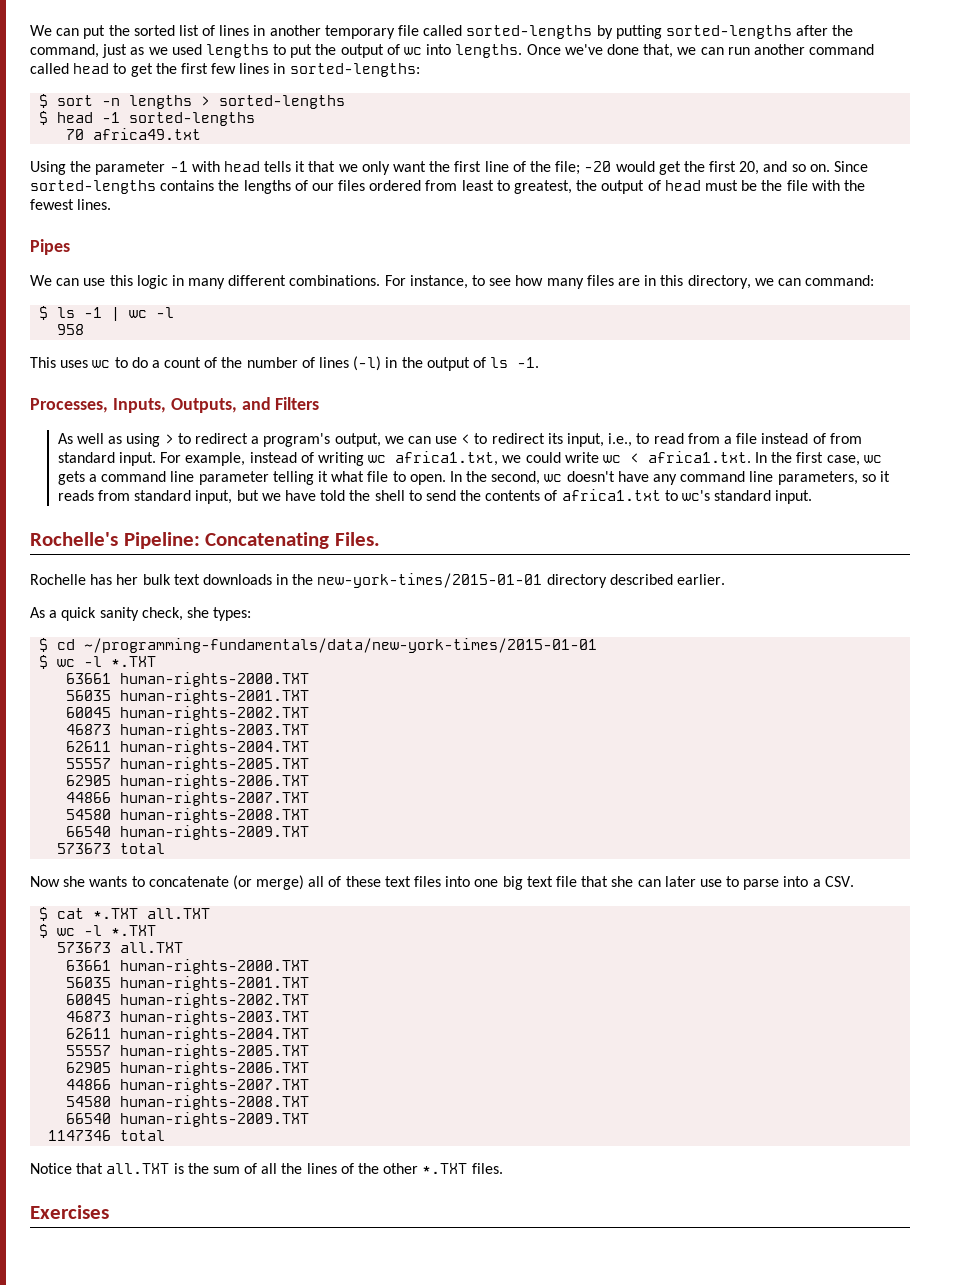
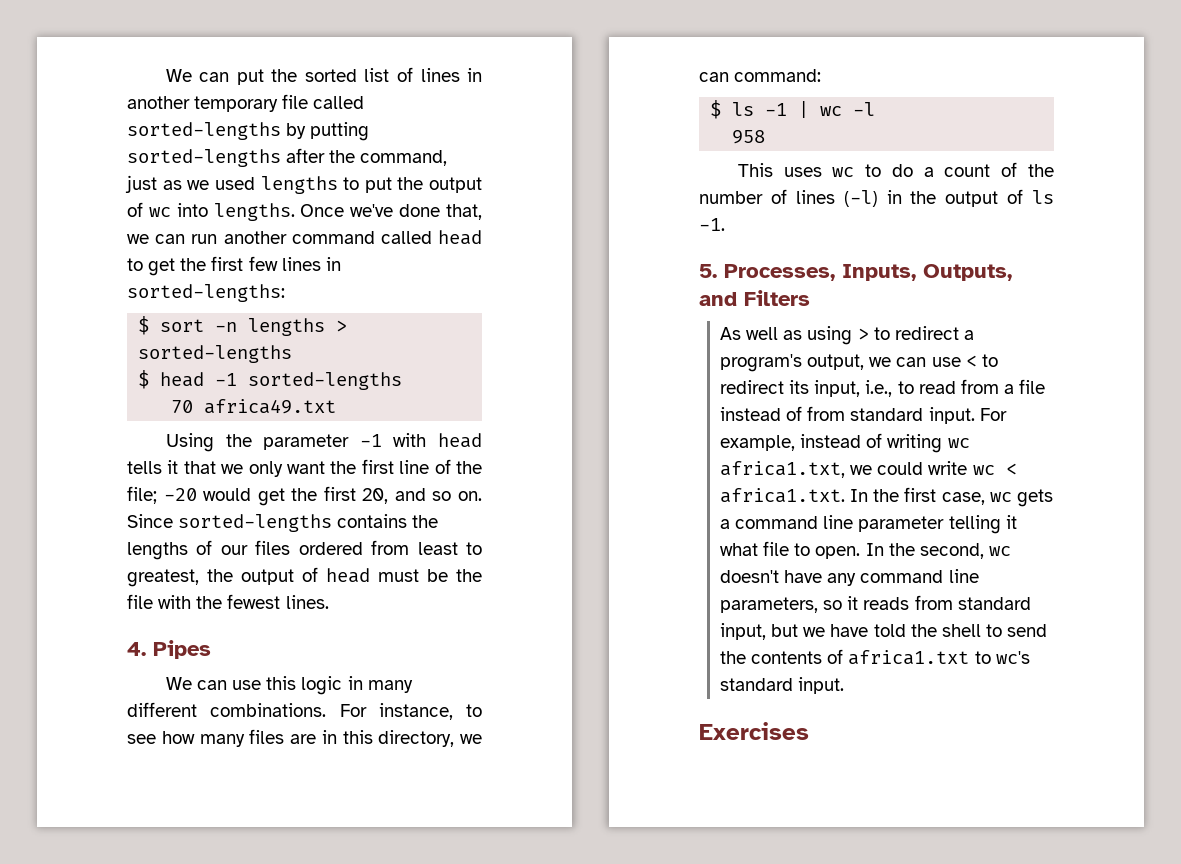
(112, 204) none -> [127,642,146,656] 4.
(540, 362) none -> [699,264,717,278] 5.
[30,532,381,549] [30,573,726,588] [30,607,252,621] [39,638,598,653] [39,655,157,669] [66,672,310,687] [66,689,310,704] [66,706,310,721] [66,723,310,738] [66,740,310,755] [66,757,310,772] [66,774,310,789] [66,791,310,806] [66,808,310,823] [66,825,310,840] [57,843,166,854] [30,875,854,890] [39,907,211,921] [39,924,157,938] [57,942,184,953] [66,959,310,974] [66,976,310,991] [66,993,310,1008] [66,1010,310,1025] [66,1027,310,1042] [66,1044,310,1059] [66,1061,310,1076] [66,1078,310,1093] [66,1095,310,1110] [66,1112,310,1127] [48,1130,166,1141] [30,1163,503,1174] // Rochelle's Pipeline: Concatenating Files. // Rochelle has her bulk text downloads in the new-york-times/2015-01-01 directory described earlier. // As a quick sanity check, she types: // $ cd ~/programming-fundamentals/data/new-york-times/2015-01-01 // $ wc -l *.TXT // 63661 human-rights-2000.TXT // 56035 human-rights-2001.TXT // 60045 human-rights-2002.TXT // 46873 human-rights-2003.TXT // 62611 human-rights-2004.TXT // 55557 human-rights-2005.TXT // 62905 human-rights-2006.TXT // 44866 human-rights-2007.TXT // 54580 human-rights-2008.TXT // 66540 human-rights-2009.TXT // 573673 total // Now she wants to concatenate (or merge) all of these text files into one big text file that she can later use to parse into a CSV. // $ cat *.TXT all.TXT // $ wc -l *.TXT // 573673 all.TXT // 63661 human-rights-2000.TXT // 56035 human-rights-2001.TXT // 60045 human-rights-2002.TXT // 46873 human-rights-2003.TXT // 62611 human-rights-2004.TXT // 55557 human-rights-2005.TXT // 62905 human-rights-2006.TXT // 44866 human-rights-2007.TXT // 54580 human-rights-2008.TXT // 66540 human-rights-2009.TXT // 1147346 total // Notice that all.TXT is the sum of all the lines of the other *.TXT files. -> (845, 685) none

